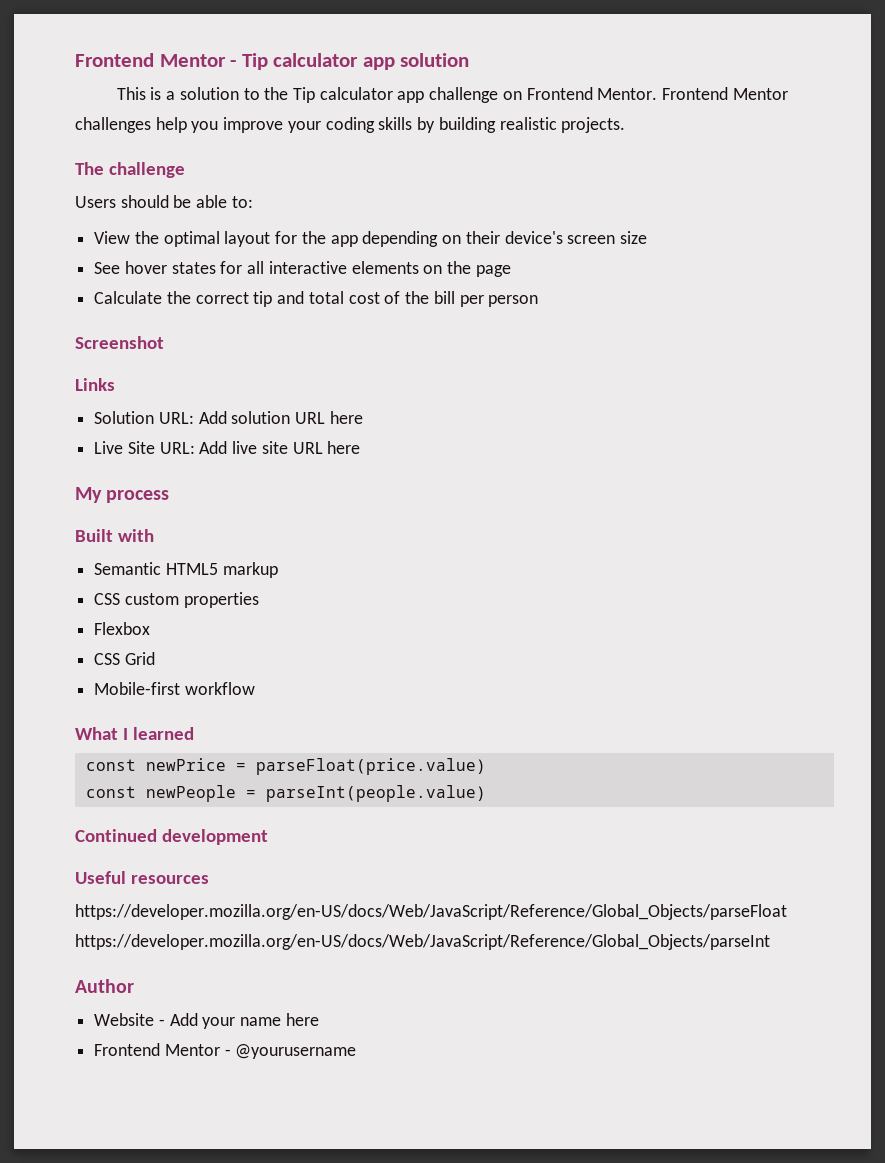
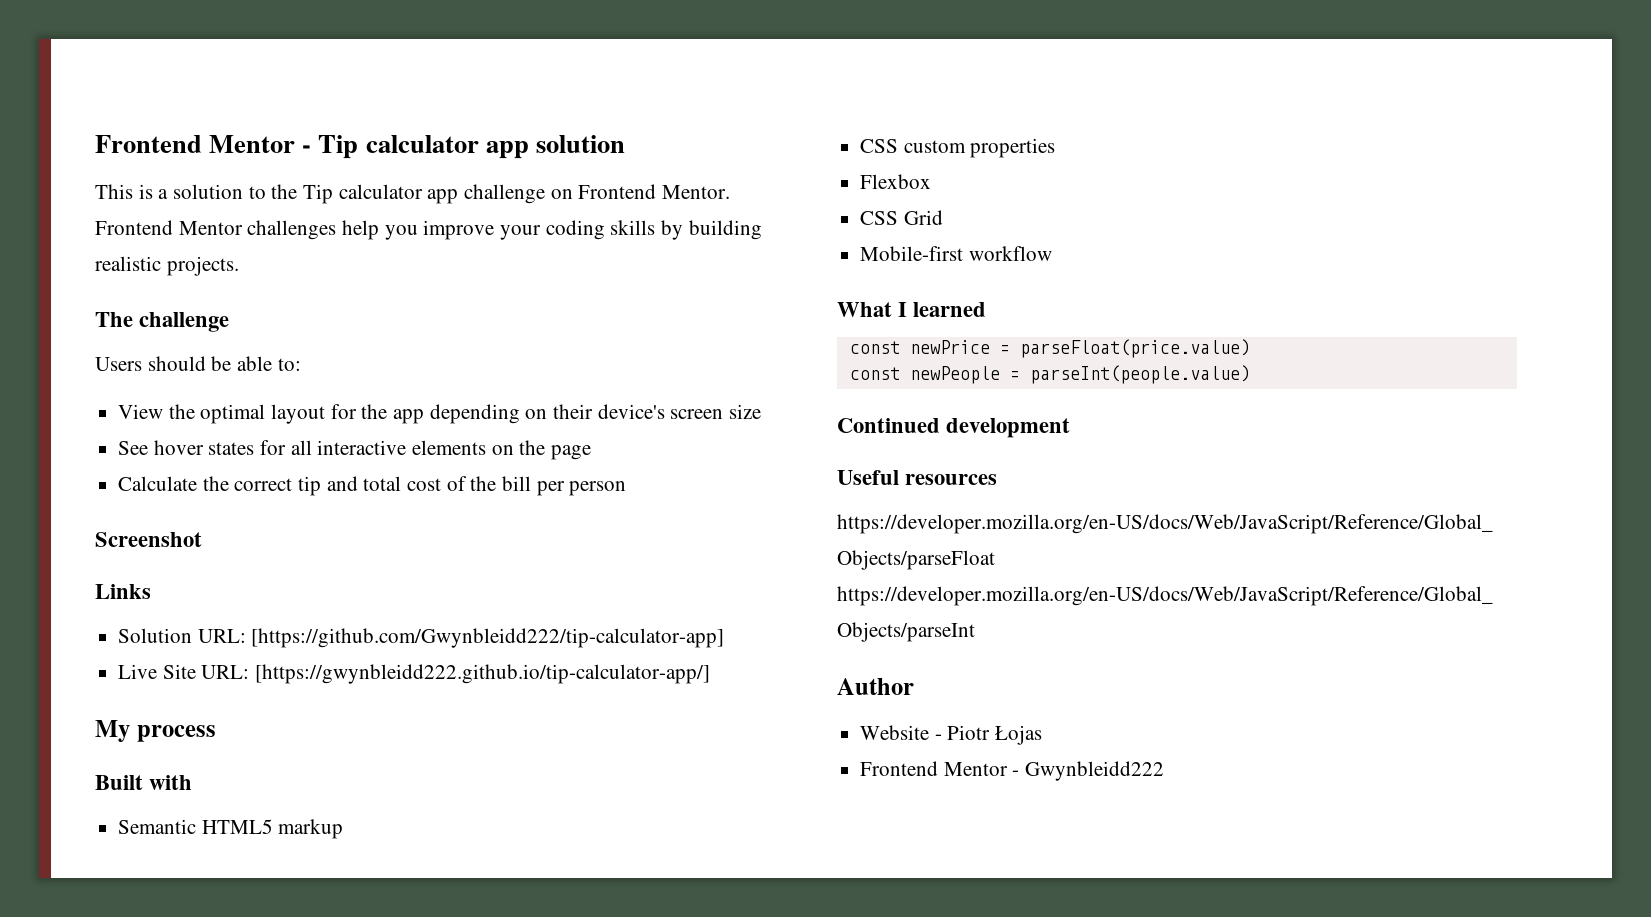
[198,411,363,424] Add solution URL here -> [251,628,725,648] [https://github.com/Gwynbleidd222/tip-calculator-app]
[199,441,361,454] Add live site URL here -> [255,664,711,684] [https://gwynbleidd222.github.io/tip-calculator-app/]
[169,1013,319,1029] [94,1043,357,1059] Add your name here // Frontend Mentor - @yourusername -> [947,725,1043,745] [860,761,1165,781] Piotr Łojas // Frontend Mentor - Gwynbleidd222

